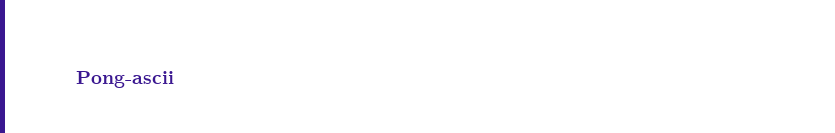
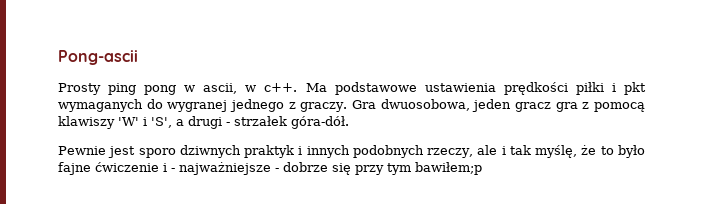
(174, 79) none -> [58,82,646,95] [58,99,645,112] [58,116,349,129] [58,145,645,158] [58,162,482,175] // Prosty ping pong w ascii, w c++. Ma podstawowe ustawienia prędkości piłki i pkt wymaganych do wygranej jednego z graczy. Gra dwuosobowa, jeden gracz gra z pomocą klawiszy 'W' i 'S', a drugi - strzałek góra-dół. // Pewnie jest sporo dziwnych praktyk i innych podobnych rzeczy, ale i tak myślę, że to było fajne ćwiczenie i - najważniejsze - dobrze się przy tym bawiłem;p

